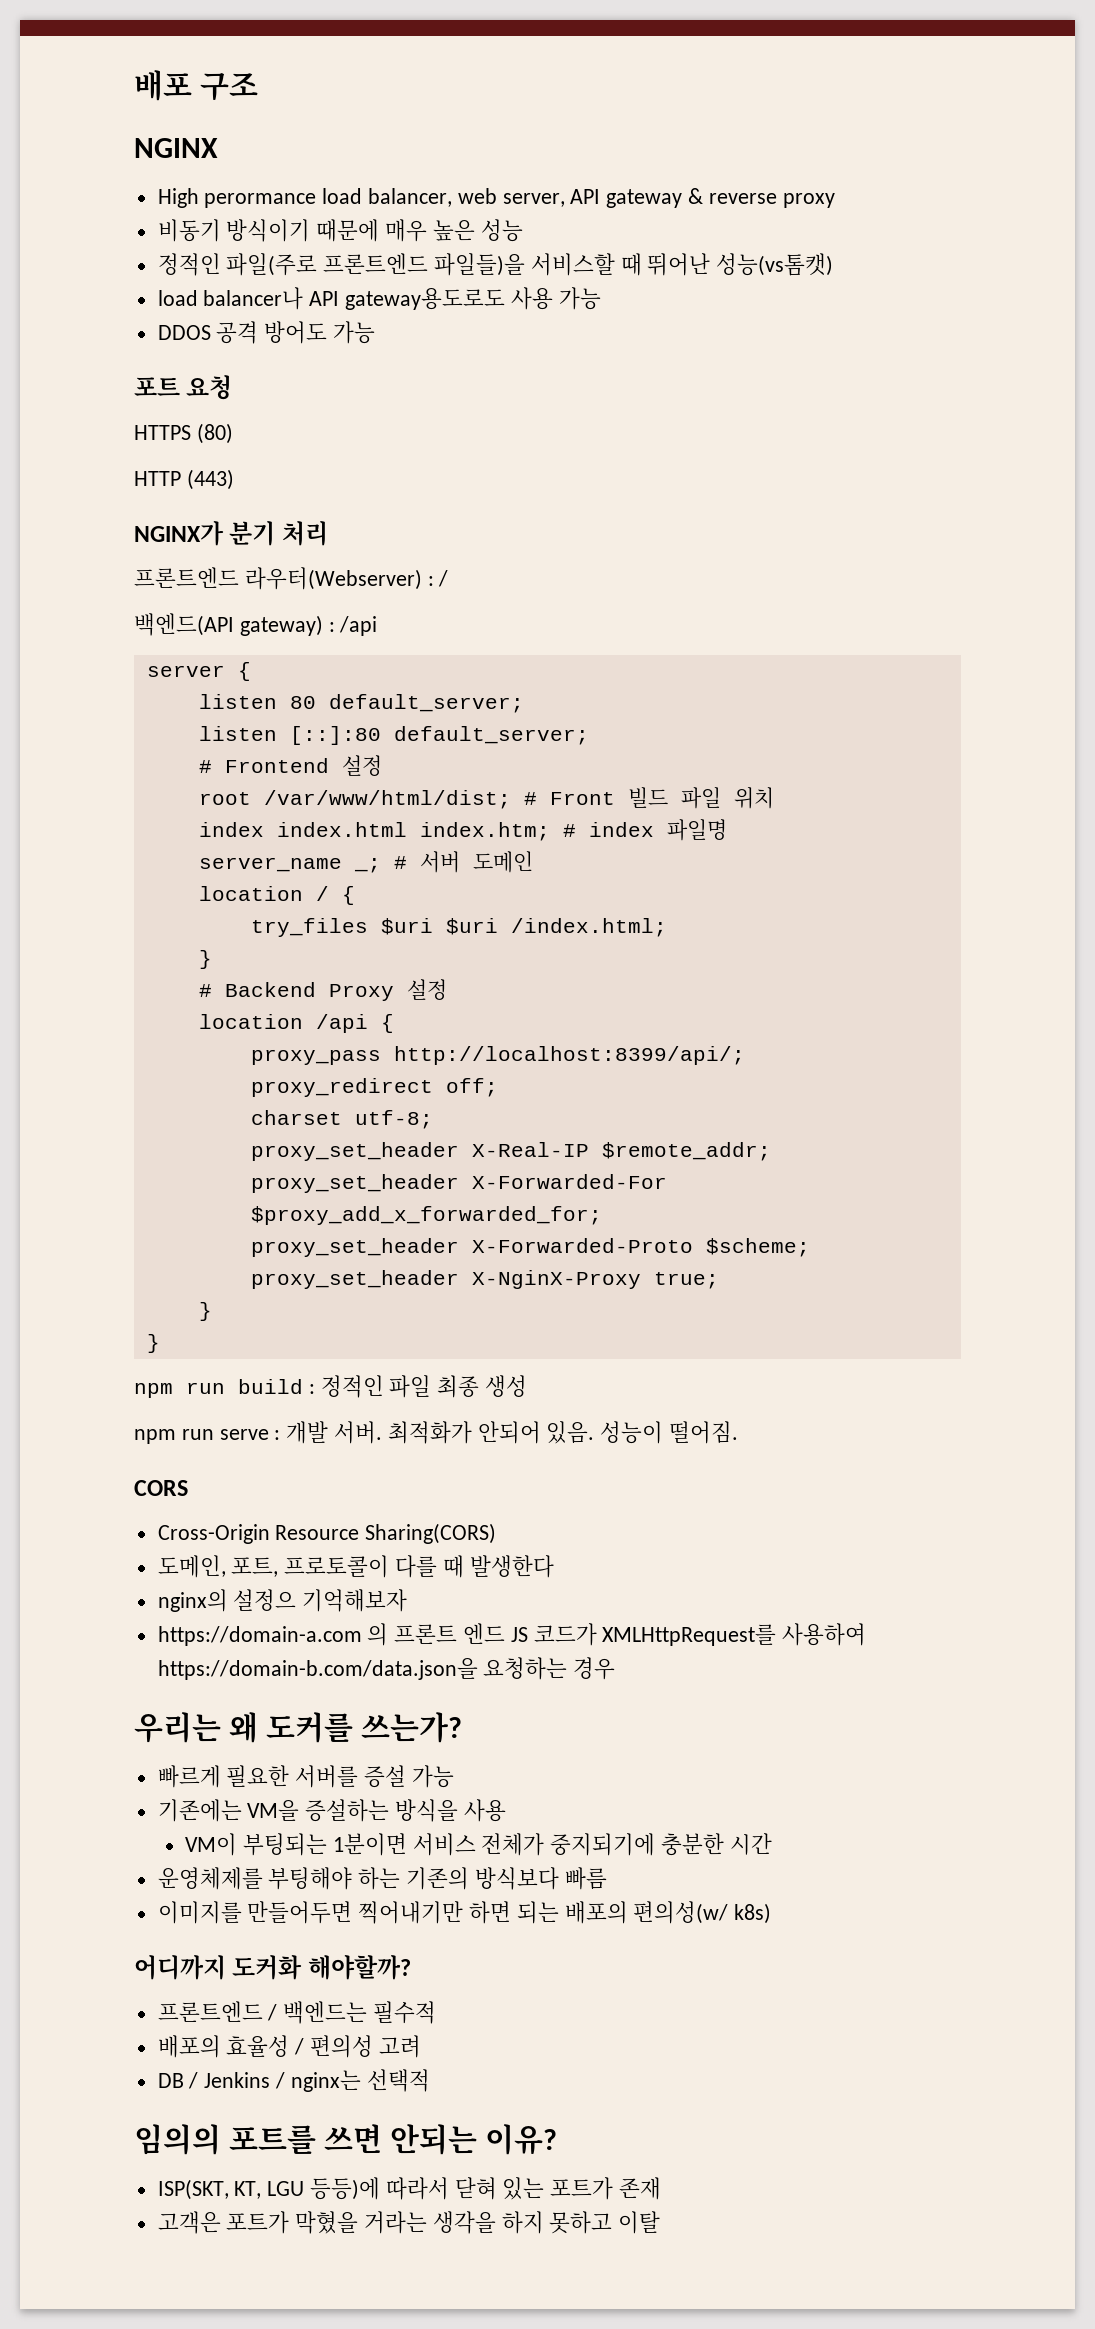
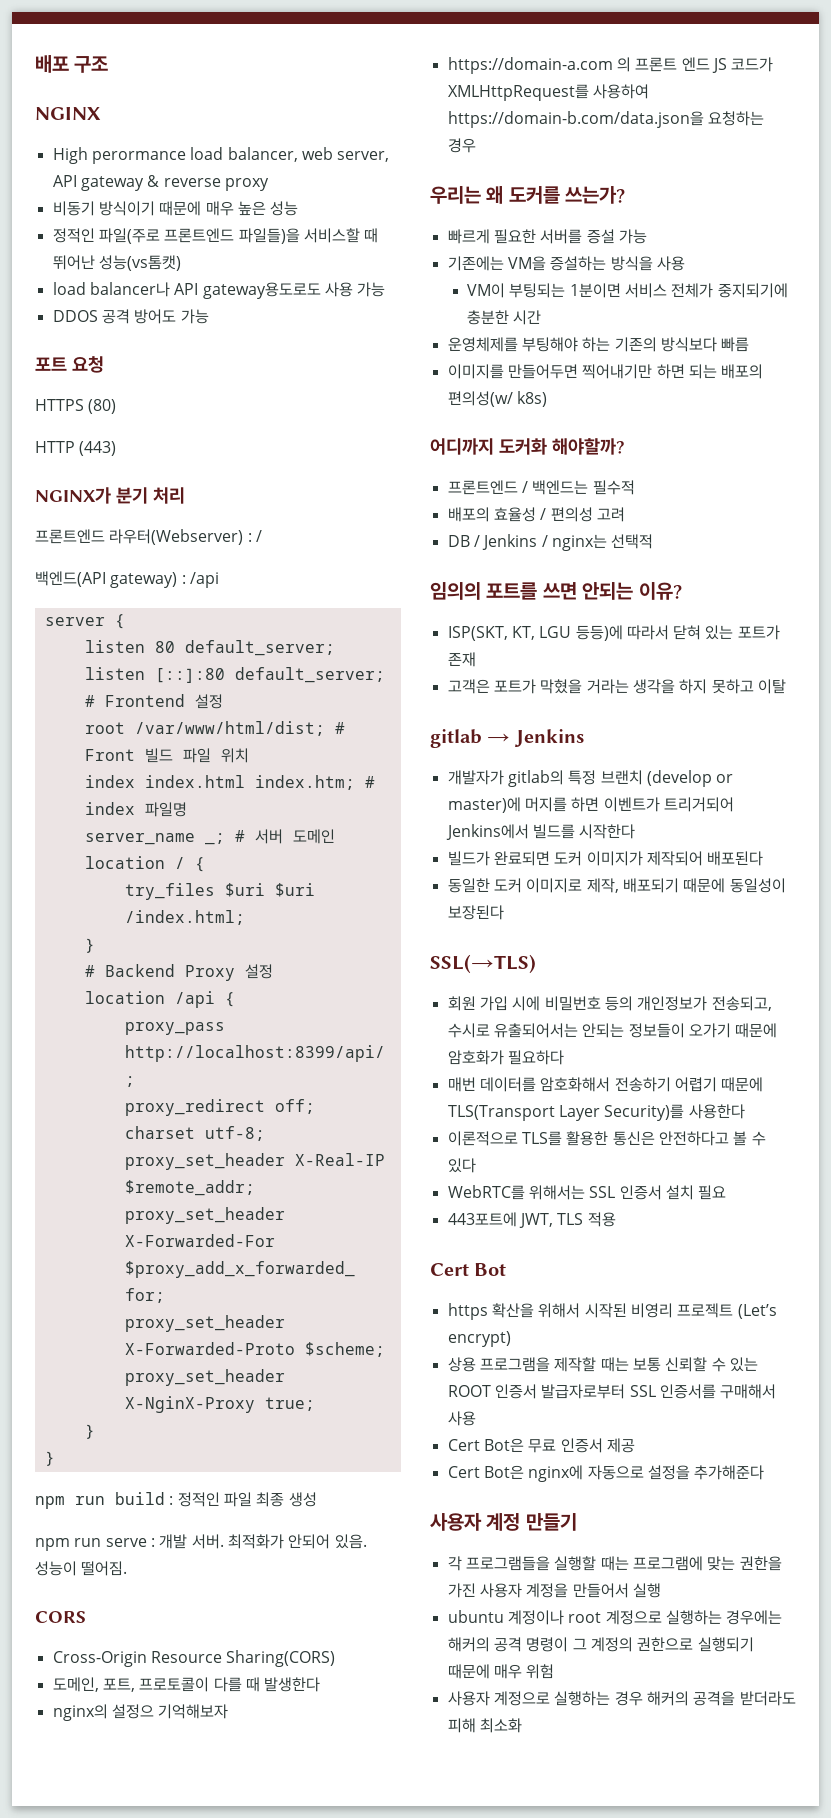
(661, 2222) none -> [430,729,584,748] [447,770,734,787] [447,797,734,813] [445,824,636,840] [447,851,764,866] [447,878,786,893] [447,905,504,920] [430,954,536,974] [447,996,772,1011] [447,1023,778,1038] [447,1050,564,1065] [447,1077,764,1092] [447,1104,745,1121] [447,1131,766,1146] [447,1158,476,1173] [447,1185,727,1200] [447,1212,616,1228] [430,1263,507,1276] [447,1303,777,1320] [447,1331,511,1347] [447,1357,758,1372] [447,1384,777,1399] [447,1411,476,1426] [447,1438,635,1453] [447,1465,765,1482] [430,1513,577,1531] [447,1556,782,1571] [447,1583,661,1598] [447,1610,783,1625] [447,1637,754,1652] [447,1664,555,1679] [447,1691,796,1706] [447,1718,522,1733] // gitlab → Jenkins // 개발자가 gitlab의 특정 브랜치 (develop or master)에 머지를 하면 이벤트가 트리거되어 Jenkins에서 빌드를 시작한다 // 빌드가 완료되면 도커 이미지가 제작되어 배포된다 // 동일한 도커 이미지로 제작, 배포되기 때문에 동일성이 보장된다 // SSL(→TLS) // 회원 가입 시에 비밀번호 등의 개인정보가 전송되고, 수시로 유출되어서는 안되는 정보들이 오가기 때문에 암호화가 필요하다 // 매번 데이터를 암호화해서 전송하기 어렵기 때문에 TLS(Transport Layer Security)를 사용한다 // 이론적으로 TLS를 활용한 통신은 안전하다고 볼 수 있다 // WebRTC를 위해서는 SSL 인증서 설치 필요 // 443포트에 JWT, TLS 적용 // Cert Bot // https 확산을 위해서 시작된 비영리 프로젝트 (Let’s encrypt) // 상용 프로그램을 제작할 때는 보통 신뢰할 수 있는 ROOT 인증서 발급자로부터 SSL 인증서를 구매해서 사용 // Cert Bot은 무료 인증서 제공 // Cert Bot은 nginx에 자동으로 설정을 추가해준다 // 사용자 계정 만들기 // 각 프로그램들을 실행할 때는 프로그램에 맞는 권한을 가진 사용자 계정을 만들어서 실행 // ubuntu 계정이나 root 계정으로 실행하는 경우에는 해커의 공격 명령이 그 계정의 권한으로 실행되기 때문에 매우 위험 // 사용자 계정으로 실행하는 경우 해커의 공격을 받더라도 피해 최소화

